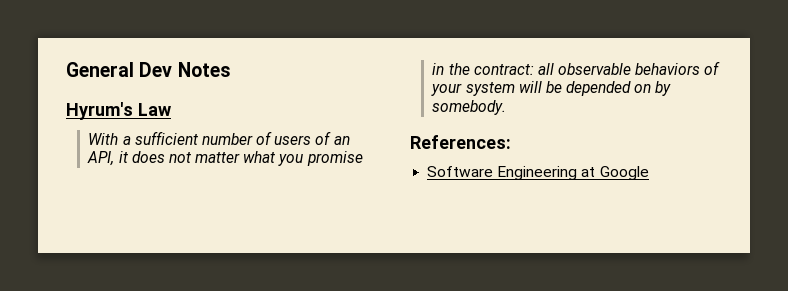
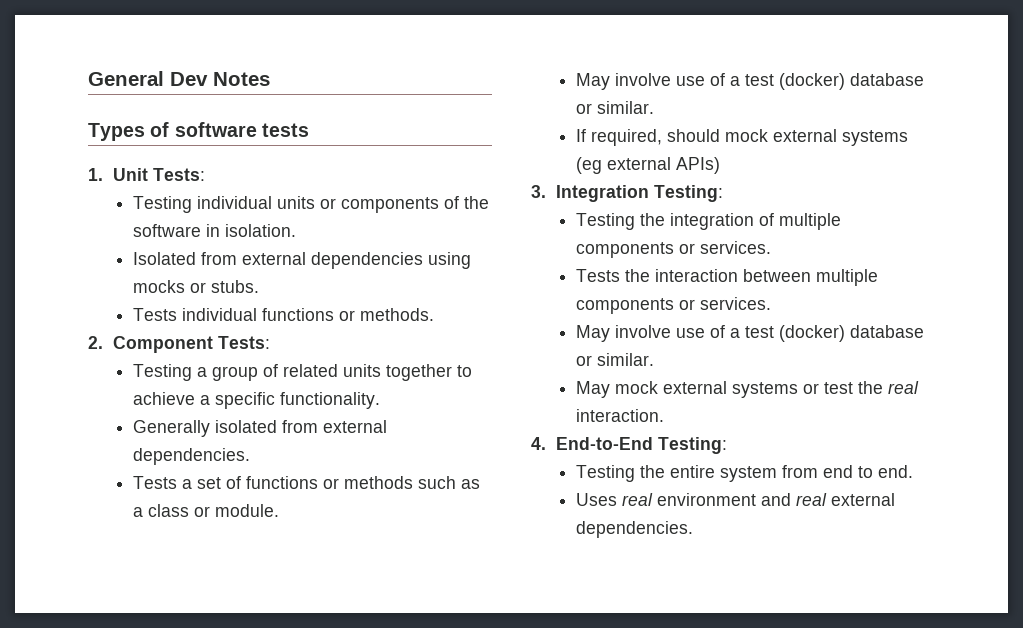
[66,102,171,120] [88,131,350,145] [87,151,363,166] [432,61,721,75] [431,81,672,96] [432,100,507,115] [410,135,511,149] [427,166,649,180] Hyrum's Law // With a sufficient number of users of an API, it does not matter what you promise in the contract: all observable behaviors of your system will be depended on by somebody. // References: // Software Engineering at Google -> [88,122,309,141] [88,168,206,181] [132,196,489,213] [132,224,296,237] [132,252,471,269] [132,280,259,293] [132,308,434,321] [88,336,271,353] [132,364,472,381] [132,392,380,409] [132,420,387,437] [132,448,250,465] [132,476,480,489] [132,504,279,517] [575,73,924,90] [575,101,654,114] [575,129,908,146] [575,157,720,174] [531,185,724,202] [575,213,841,230] [575,241,771,258] [575,269,878,286] [575,297,771,314] [575,325,924,342] [575,353,654,366] [575,381,919,398] [575,409,664,422] [531,437,728,454] [575,465,913,482] [575,493,895,506] [575,521,693,538] Types of software tests // 1. Unit Tests: // Testing individual units or components of the software in isolation. // Isolated from external dependencies using mocks or stubs. // Tests individual functions or methods. // 2. Component Tests: // Testing a group of related units together to achieve a specific functionality. // Generally isolated from external dependencies. // Tests a set of functions or methods such as a class or module. // May involve use of a test (docker) database or similar. // If required, should mock external systems (eg external APIs) // 3. Integration Testing: // Testing the integration of multiple components or services. // Tests the interaction between multiple components or services. // May involve use of a test (docker) database or similar. // May mock external systems or test the real interaction. // 4. End-to-End Testing: // Testing the entire system from end to end. // Uses real environment and real external dependencies.

